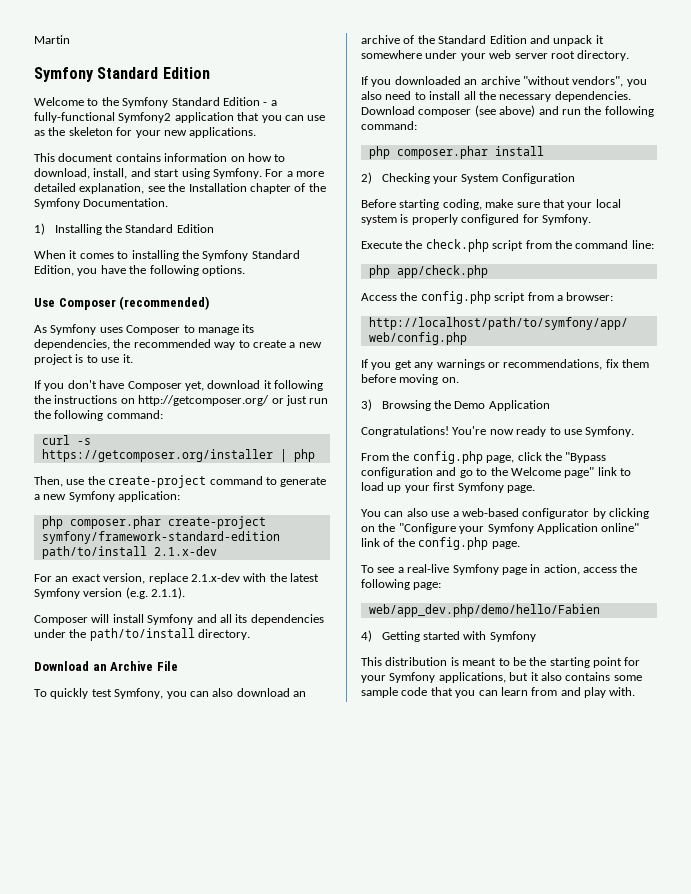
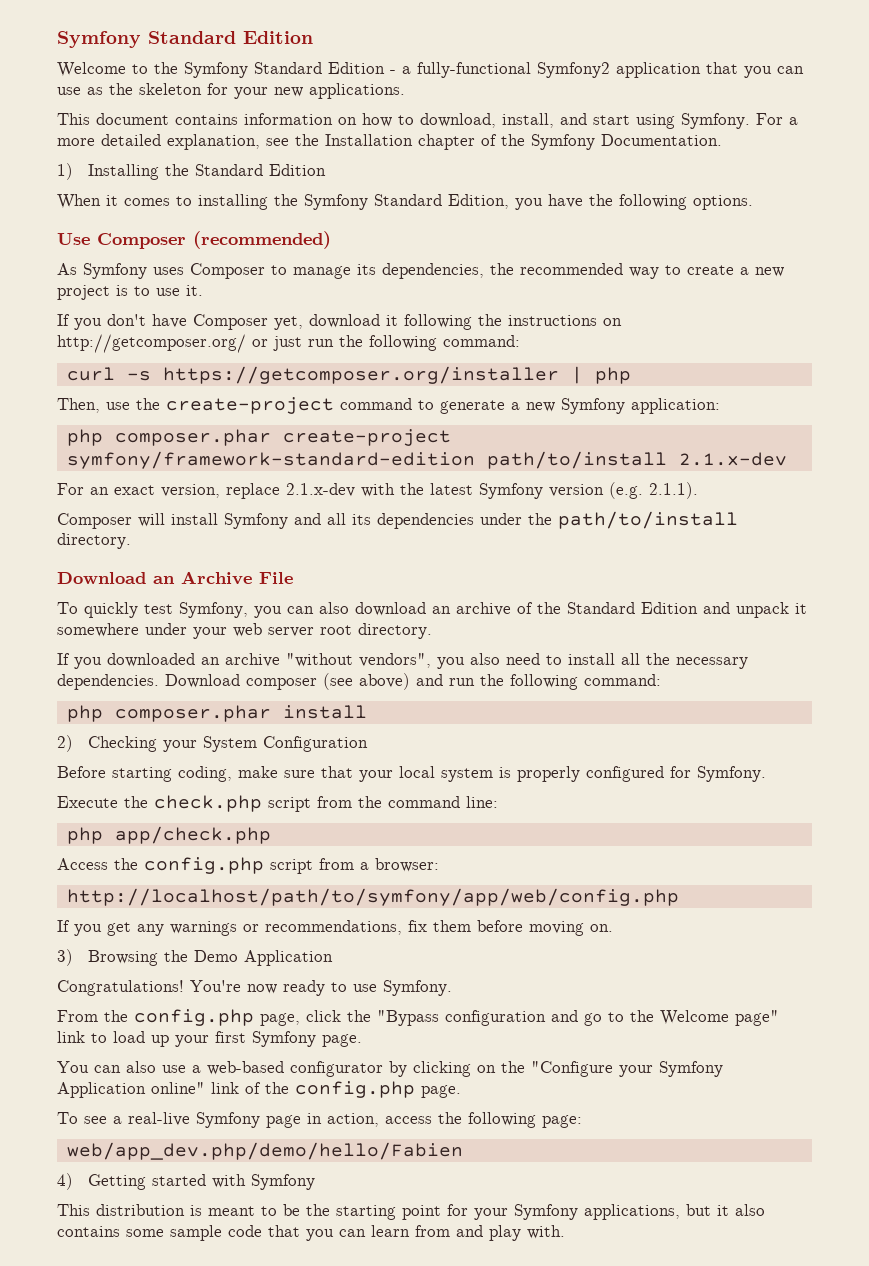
[34,35,70,44] Martin // -> (57, 39) none

